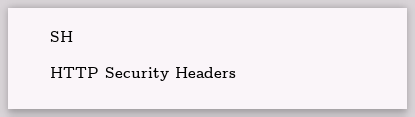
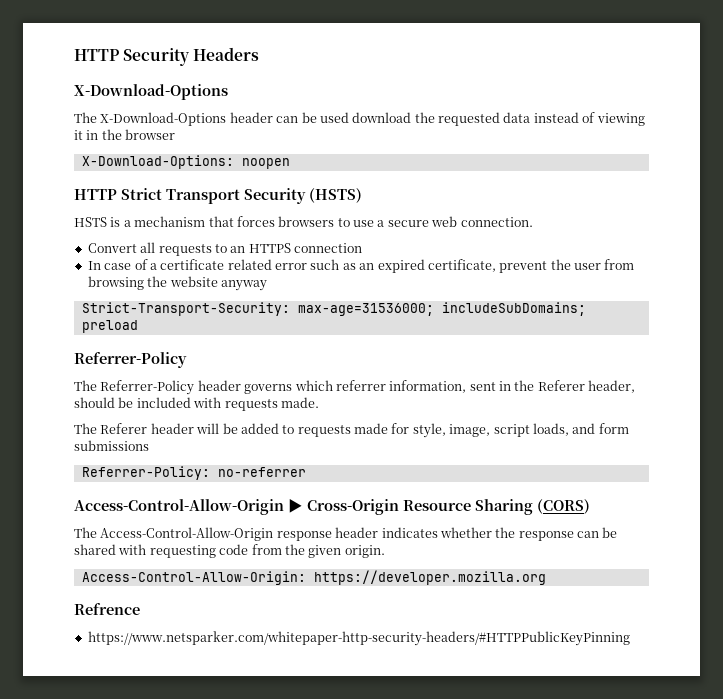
[50,31,73,42] SH // -> (74, 55) none
(236, 72) none -> [74,84,228,100] [74,112,645,126] [74,129,176,140] [81,155,290,169] [74,188,362,204] [74,216,533,227] [87,242,362,256] [87,259,635,273] [87,276,267,291] [81,302,586,316] [81,320,138,333] [74,352,187,368] [74,380,636,395] [74,397,319,411] [74,423,629,438] [74,440,149,451] [81,466,306,480] [74,499,590,515] [74,527,618,541] [74,544,385,558] [81,570,546,585] [74,603,140,615] [87,631,630,646] // X-Download-Options // The X-Download-Options header can be used download the requested data instead of viewing it in the browser // X-Download-Options: noopen // HTTP Strict Transport Security (HSTS) // HSTS is a mechanism that forces browsers to use a secure web connection. // Convert all requests to an HTTPS connection // In case of a certificate related error such as an expired certificate, prevent the user from browsing the website anyway // Strict-Transport-Security: max-age=31536000; includeSubDomains; preload // Referrer-Policy // The Referrer-Policy header governs which referrer information, sent in the Referer header, should be included with requests made. // The Referer header will be added to requests made for style, image, script loads, and form submissions // Referrer-Policy: no-referrer // Access-Control-Allow-Origin ▶ Cross-Origin Resource Sharing (CORS) // The Access-Control-Allow-Origin response header indicates whether the response can be shared with requesting code from the given origin. // Access-Control-Allow-Origin: https://developer.mozilla.org // Refrence // https://www.netsparker.com/whitepaper-http-security-headers/#HTTPPublicKeyPinning

